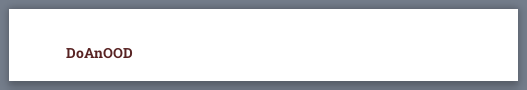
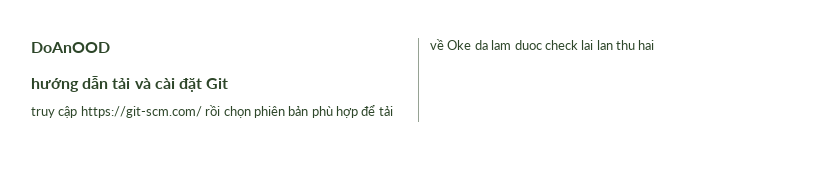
(133, 53) none -> [31,76,229,92] [31,105,393,118] [430,39,655,50] // hướng dẫn tải và cài đặt Git // truy cập https://git-scm.com/ rồi chọn phiên bản phù hợp để tải về Oke da lam duoc check lai lan thu hai

